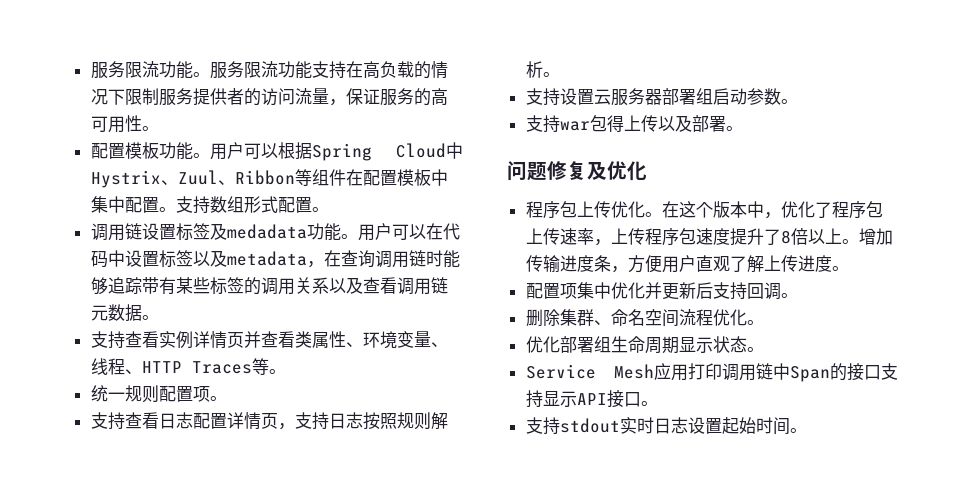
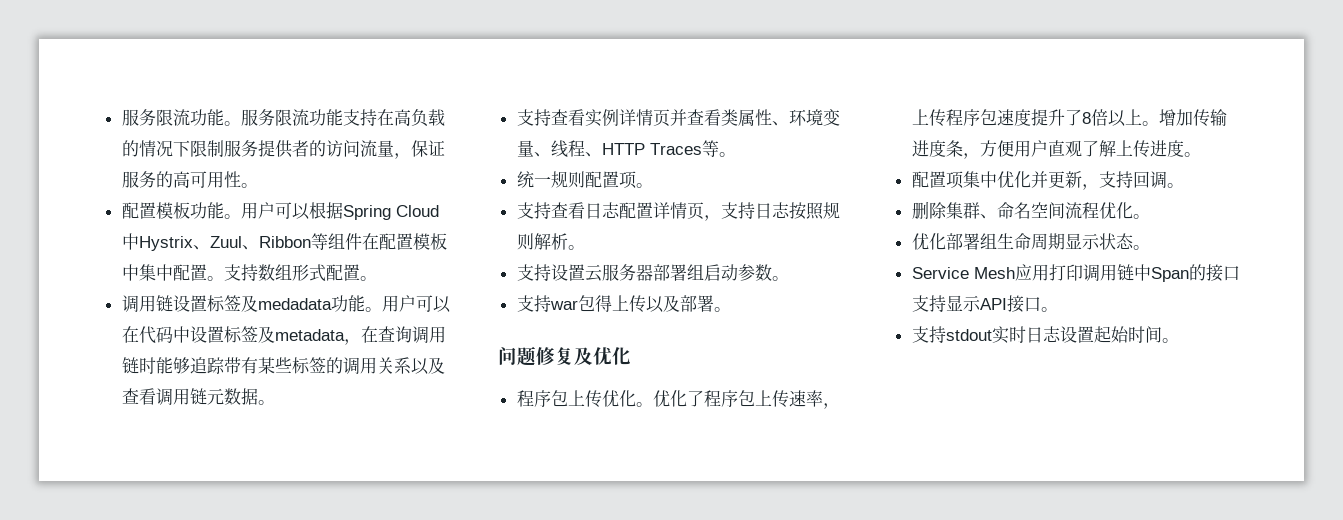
[192,251,210,266] 以 -> (258, 334) none
[661,201,781,219] 在这个版本中， -> (653, 404) none
[695,282,713,299] 后 -> [1081,184,1099,190] ，

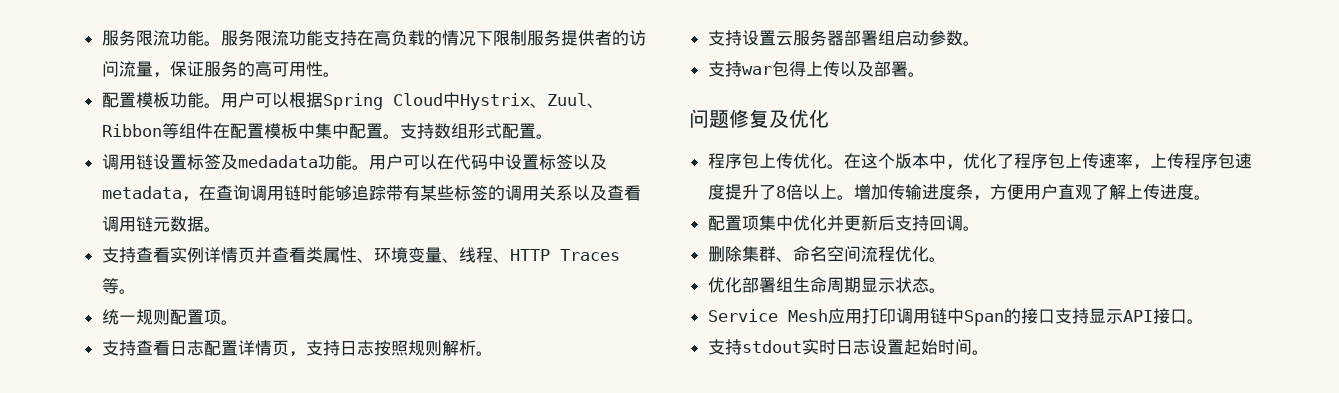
(258, 334) none -> [572,154,590,170] 以
(653, 404) none -> [843,153,963,170] 在这个版本中，
[1081,184,1099,190] ， -> [877,215,895,231] 后

